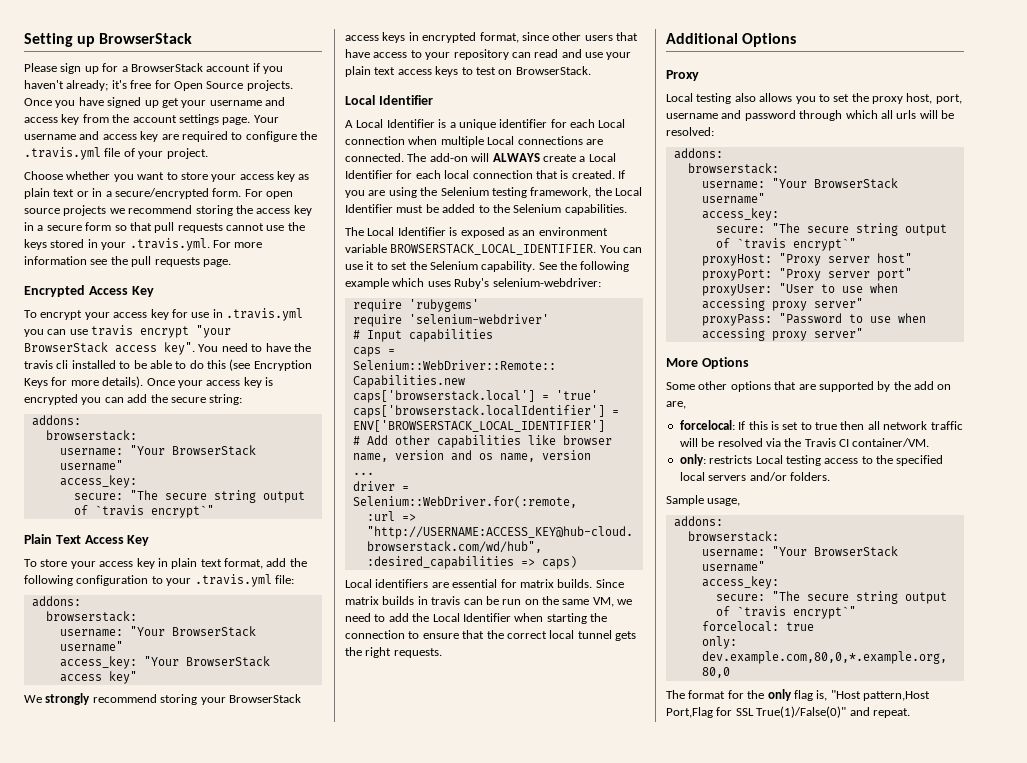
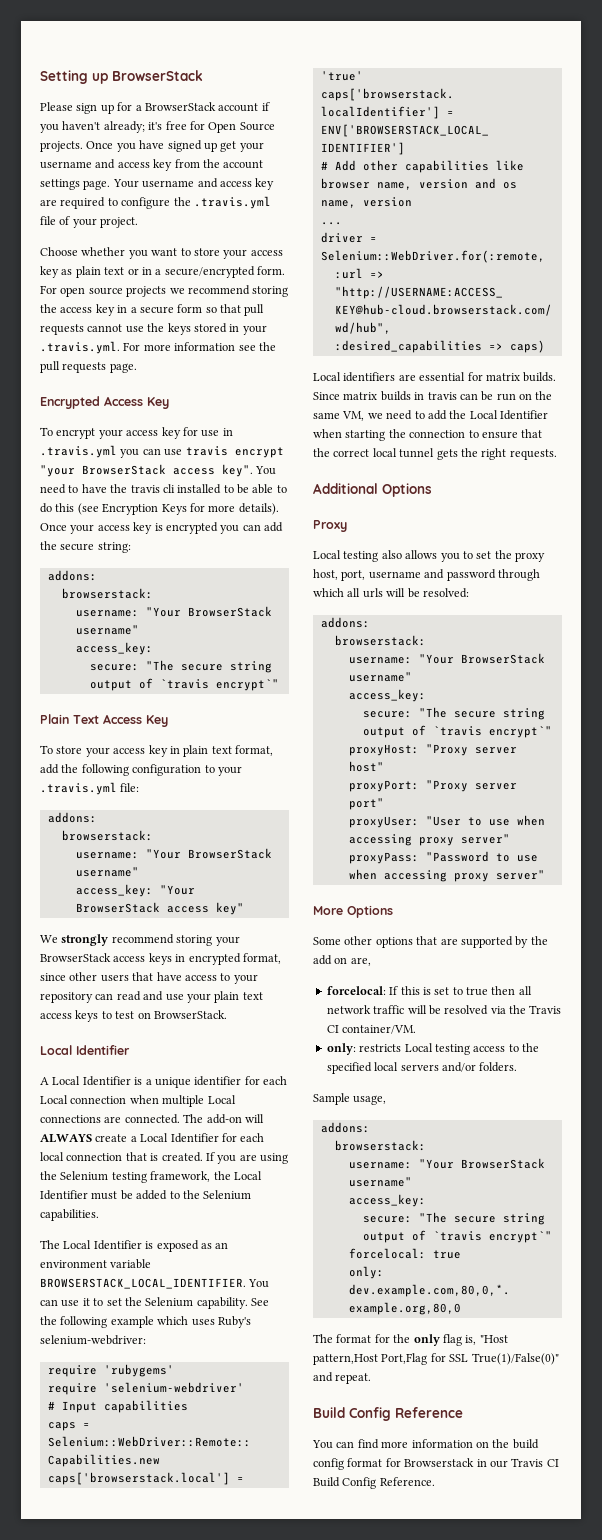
(910, 713) none -> [313,1407,463,1421] [312,1439,539,1449] [313,1458,559,1470] [313,1477,435,1489] // Build Config Reference // You can find more information on the build config format for Browserstack in our Travis CI Build Config Reference.

